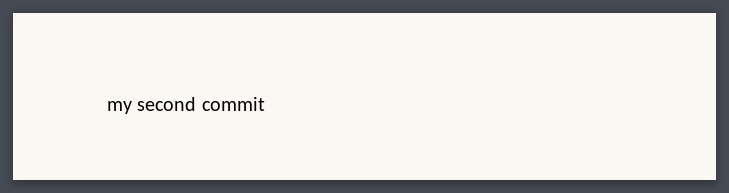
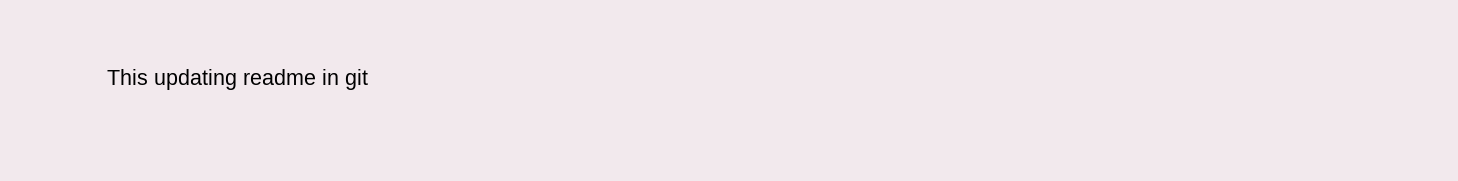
[107,97,265,114] my second commit -> [107,69,368,90] This updating readme in git

